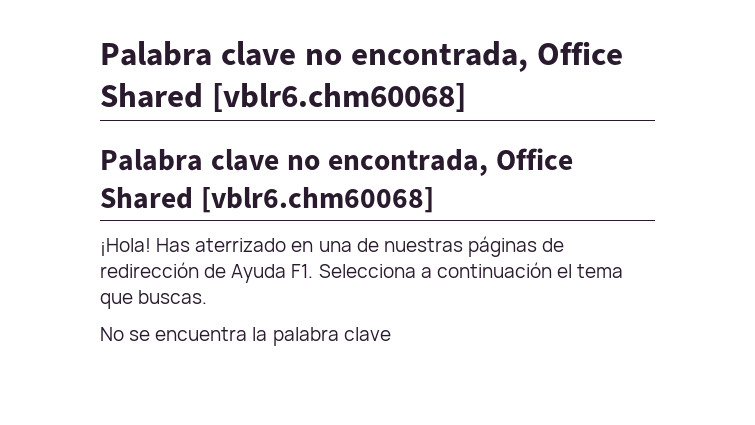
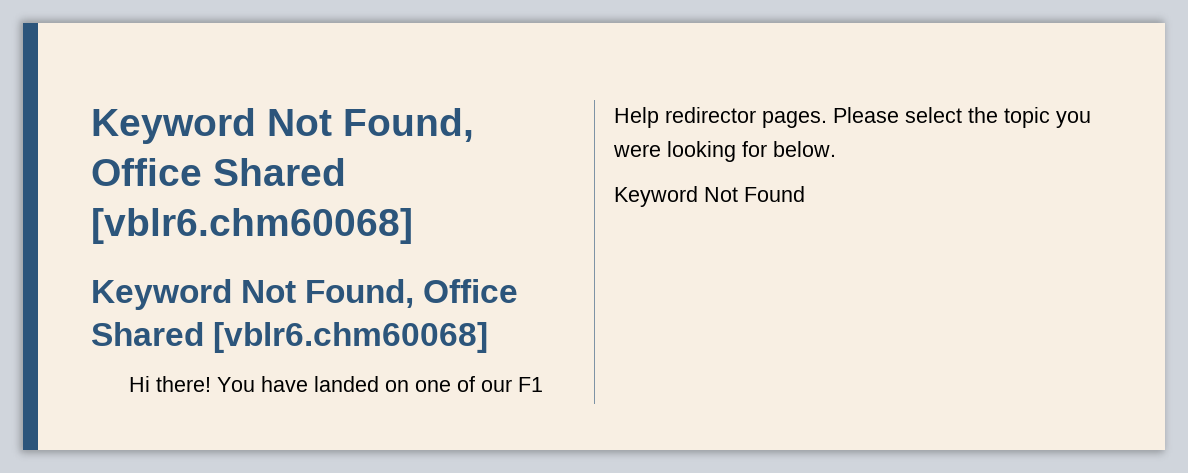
[100,41,623,72] [100,83,466,112] [100,148,573,176] [100,187,434,213] [100,236,565,257] [100,262,624,283] [100,290,208,309] [100,327,391,346] Palabra clave no encontrada, Office Shared [vblr6.chm60068] // Palabra clave no encontrada, Office Shared [vblr6.chm60068] // ¡Hola! Has aterrizado en una de nuestras páginas de redirección de Ayuda F1. Selecciona a continuación el tema que buscas. // No se encuentra la palabra clave -> [91,108,474,144] [91,158,346,186] [91,208,413,244] [91,279,519,310] [91,322,489,353] [128,376,543,392] [614,107,1091,128] [613,141,836,162] [614,186,805,207] Keyword Not Found, Office Shared [vblr6.chm60068] // Keyword Not Found, Office Shared [vblr6.chm60068] // Hi there! You have landed on one of our F1 Help redirector pages. Please select the topic you were looking for below. // Keyword Not Found

